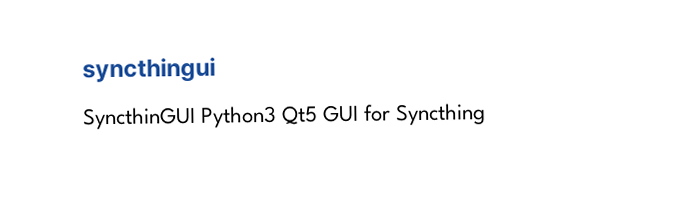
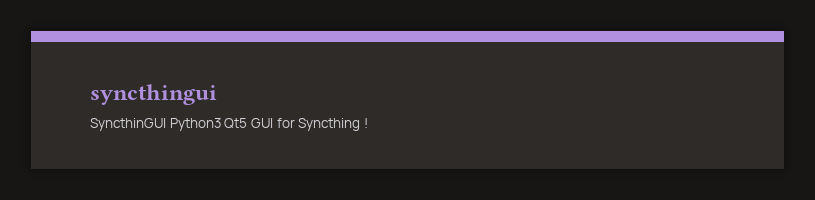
(487, 114) none -> [363,118,368,128] !

